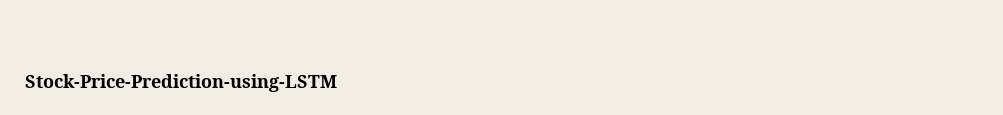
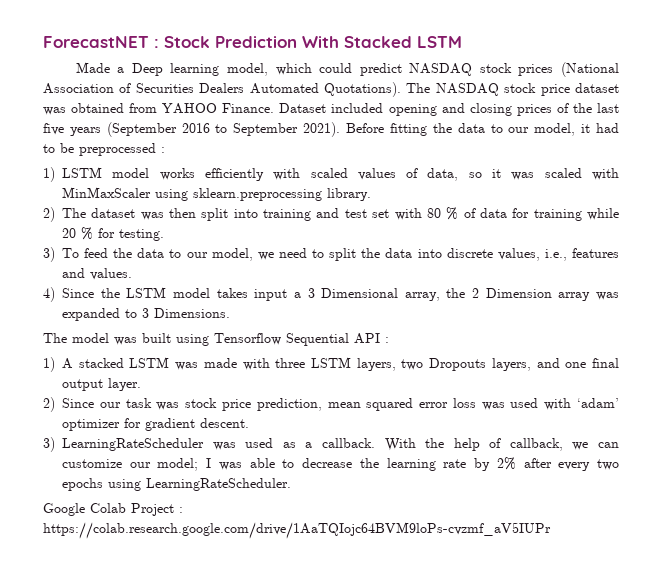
[25,74,337,92] Stock-Price-Prediction-using-LSTM -> [43,36,462,48] [75,62,619,77] [43,82,619,97] [43,103,620,116] [43,122,620,137] [43,143,165,156] [43,167,620,182] [62,187,371,201] [43,207,620,222] [62,227,164,241] [43,247,620,262] [62,268,132,280] [43,287,620,302] [62,308,230,321] [43,333,389,346] [43,357,619,372] [62,378,141,391] [43,397,619,412] [62,418,249,431] [43,437,619,452] [62,457,619,471] [62,478,291,491] [43,503,183,516] [43,522,551,539] ForecastNET : Stock Prediction With Stacked LSTM // Made a Deep learning model, which could predict NASDAQ stock prices (National Association of Securities Dealers Automated Quotations). The NASDAQ stock price dataset was obtained from YAHOO Finance. Dataset included opening and closing prices of the last five years (September 2016 to September 2021). Before fitting the data to our model, it had to be preprocessed : // 1) LSTM model works efficiently with scaled values of data, so it was scaled with MinMaxScaler using sklearn.preprocessing library. // 2) The dataset was then split into training and test set with 80 % of data for training while 20 % for testing. // 3) To feed the data to our model, we need to split the data into discrete values, i.e., features and values. // 4) Since the LSTM model takes input a 3 Dimensional array, the 2 Dimension array was expanded to 3 Dimensions. // The model was built using Tensorflow Sequential API : // 1) A stacked LSTM was made with three LSTM layers, two Dropouts layers, and one final output layer. // 2) Since our task was stock price prediction, mean squared error loss was used with ‘adam’ optimizer for gradient descent. // 3) LearningRateScheduler was used as a callback. With the help of callback, we can customize our model; I was able to decrease the learning rate by 2% after every two epochs using LearningRateScheduler. // Google Colab Project : https://colab.research.google.com/drive/1AaTQIojc64BVM9loPs-cvzmf_aV5IUPr

